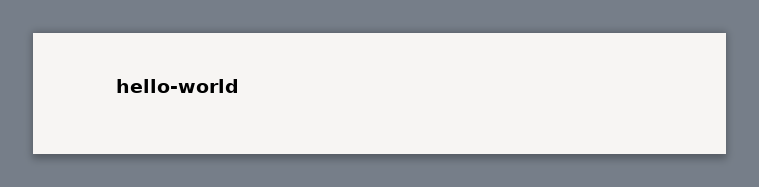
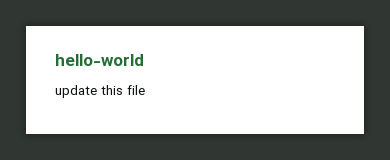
(239, 86) none -> [55,85,145,98] // update this file

